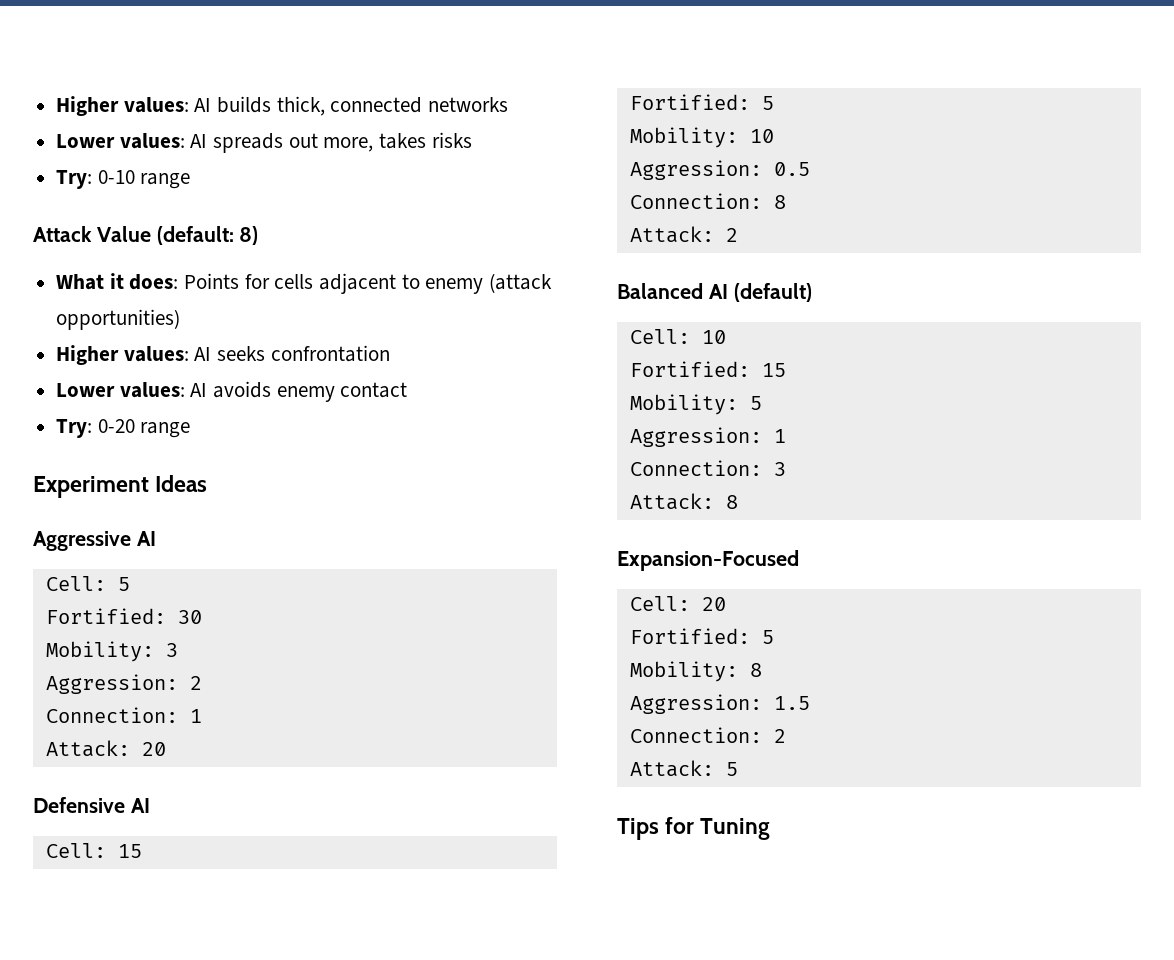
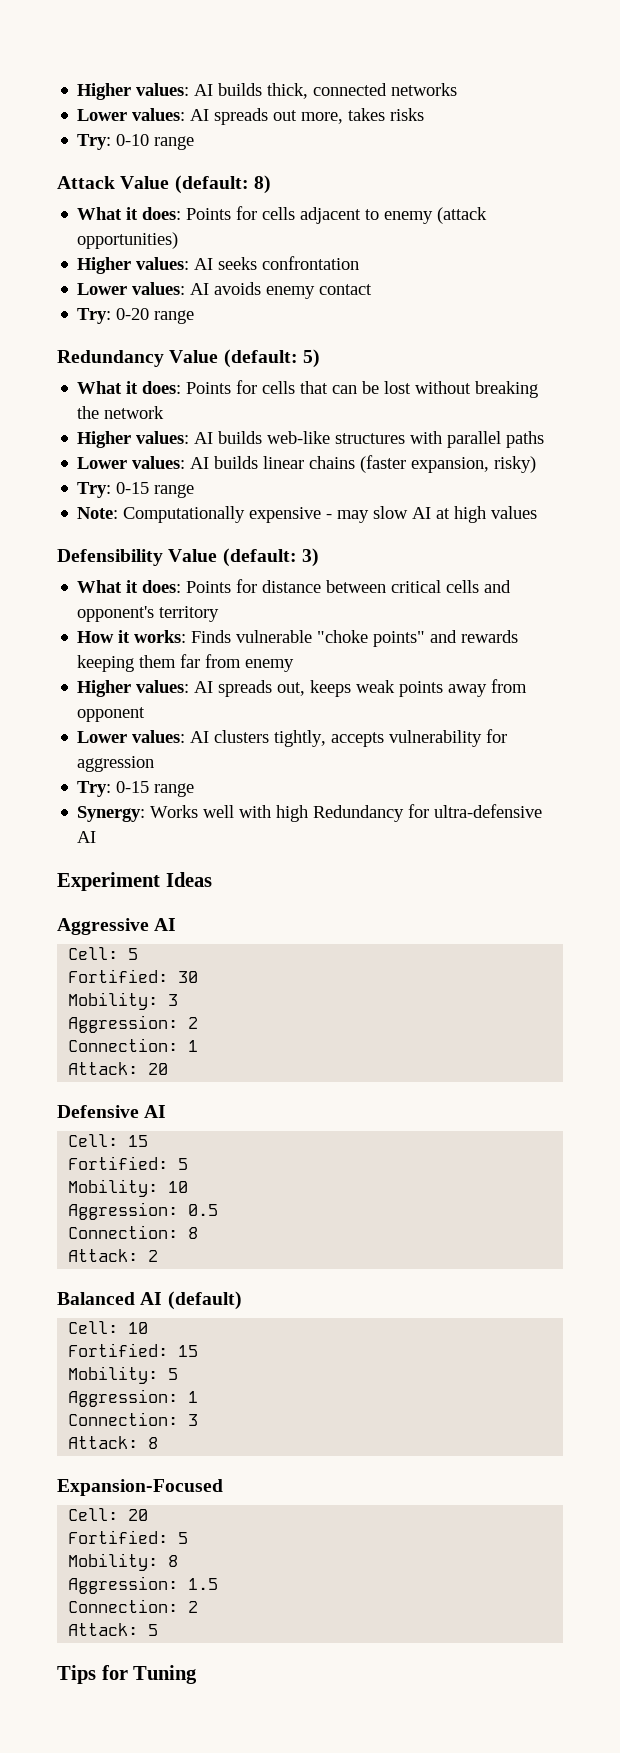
(191, 430) none -> [57,349,320,368] [77,380,539,398] [77,406,165,419] [77,431,545,448] [77,455,537,473] [77,482,195,498] [77,506,538,523] [57,548,319,567] [77,579,512,593] [77,606,220,622] [77,630,519,647] [77,654,295,672] [77,679,528,697] [77,707,146,722] [77,729,508,747] [77,756,155,772] [77,781,195,797] [77,804,543,822] [77,831,97,843] // Redundancy Value (default: 5) // What it does: Points for cells that can be lost without breaking the network // Higher values: AI builds web-like structures with parallel paths // Lower values: AI builds linear chains (faster expansion, risky) // Try: 0-15 range // Note: Computationally expensive - may slow AI at high values // Defensibility Value (default: 3) // What it does: Points for distance between critical cells and opponent's territory // How it works: Finds vulnerable "choke points" and rewards keeping them far from enemy // Higher values: AI spreads out, keeps weak points away from opponent // Lower values: AI clusters tightly, accepts vulnerability for aggression // Try: 0-15 range // Synergy: Works well with high Redundancy for ultra-defensive AI

